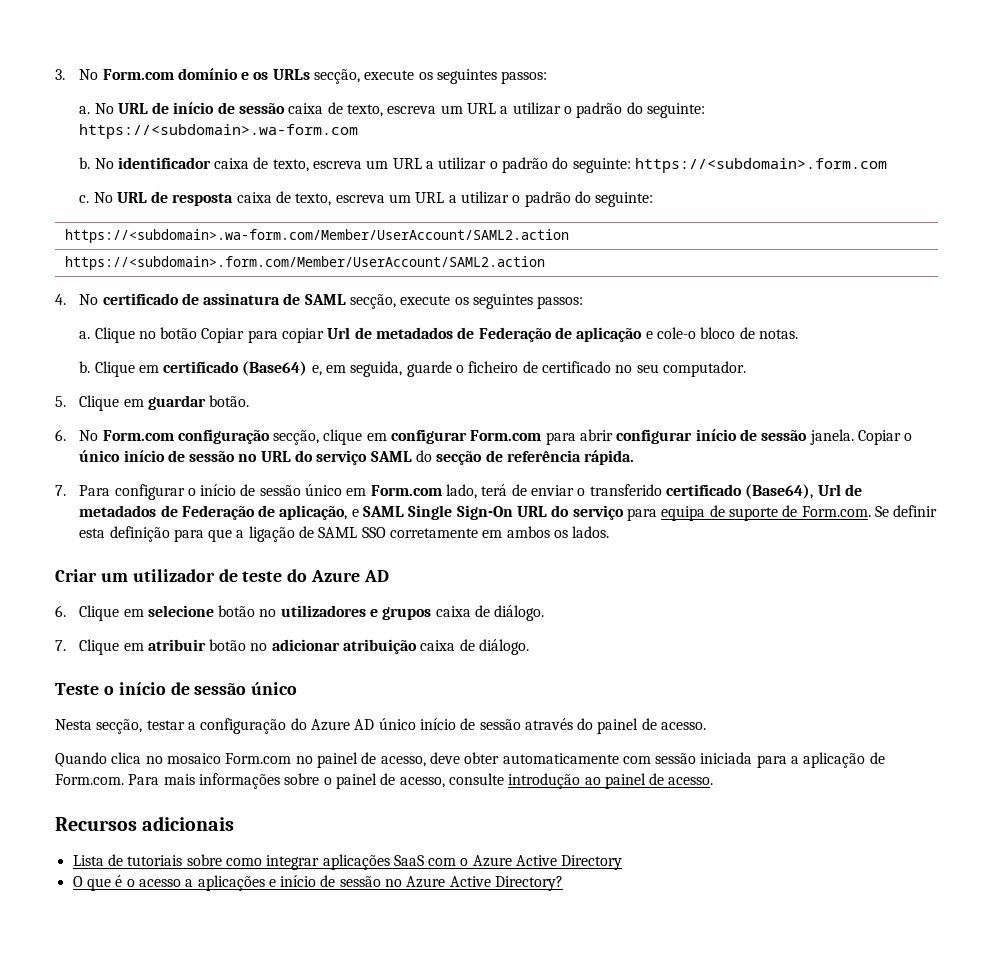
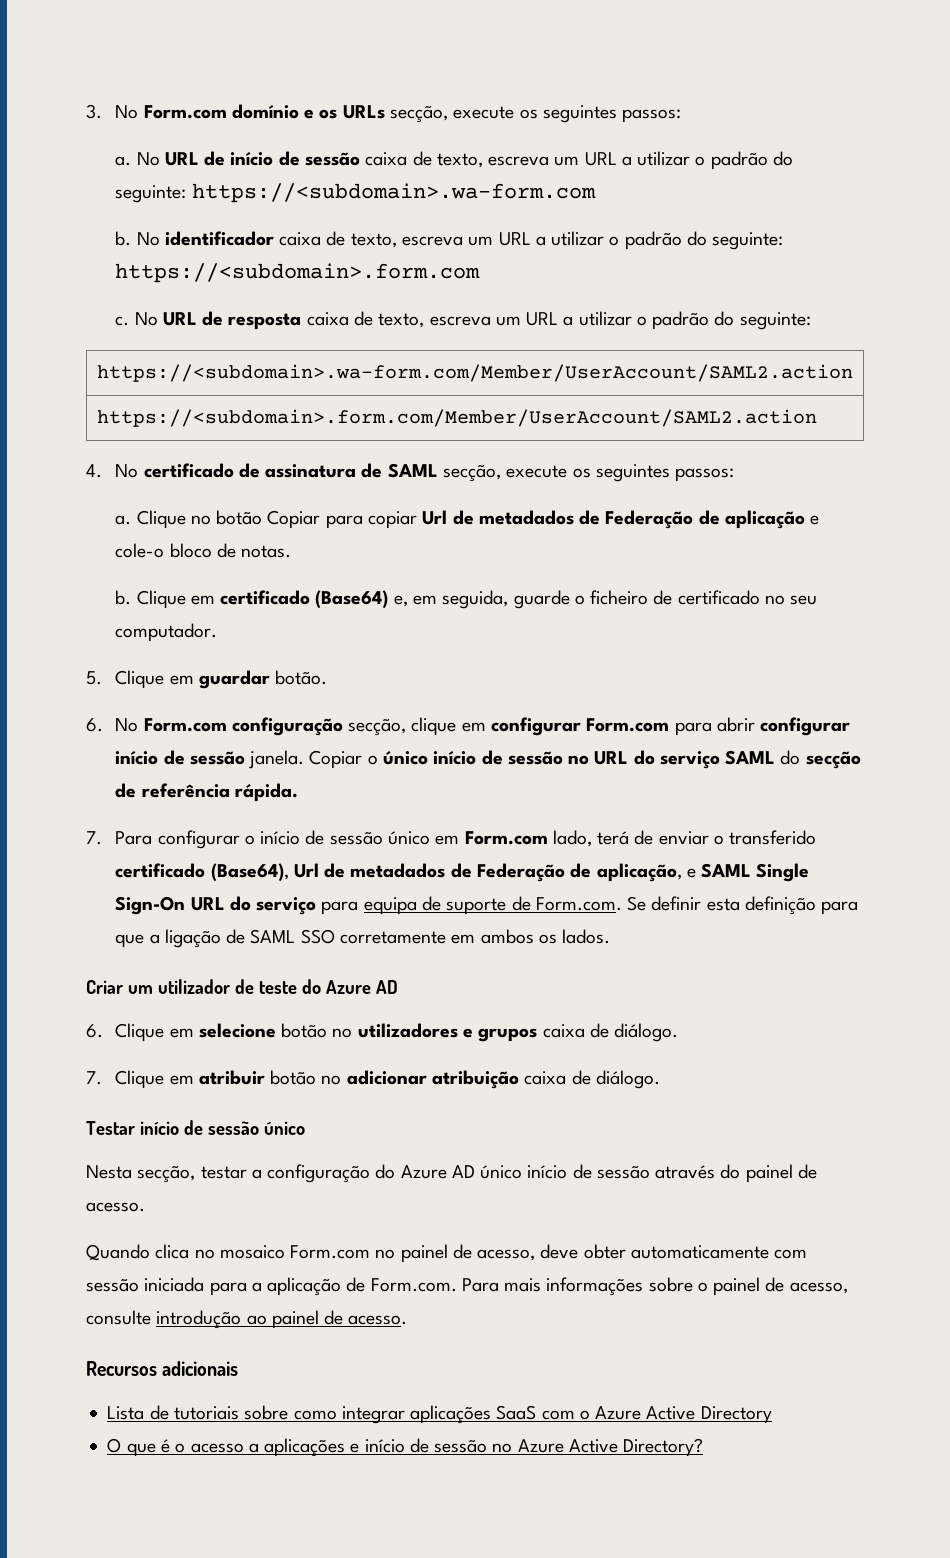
[55,683,114,695] Teste o -> [86,1121,135,1135] Testar

